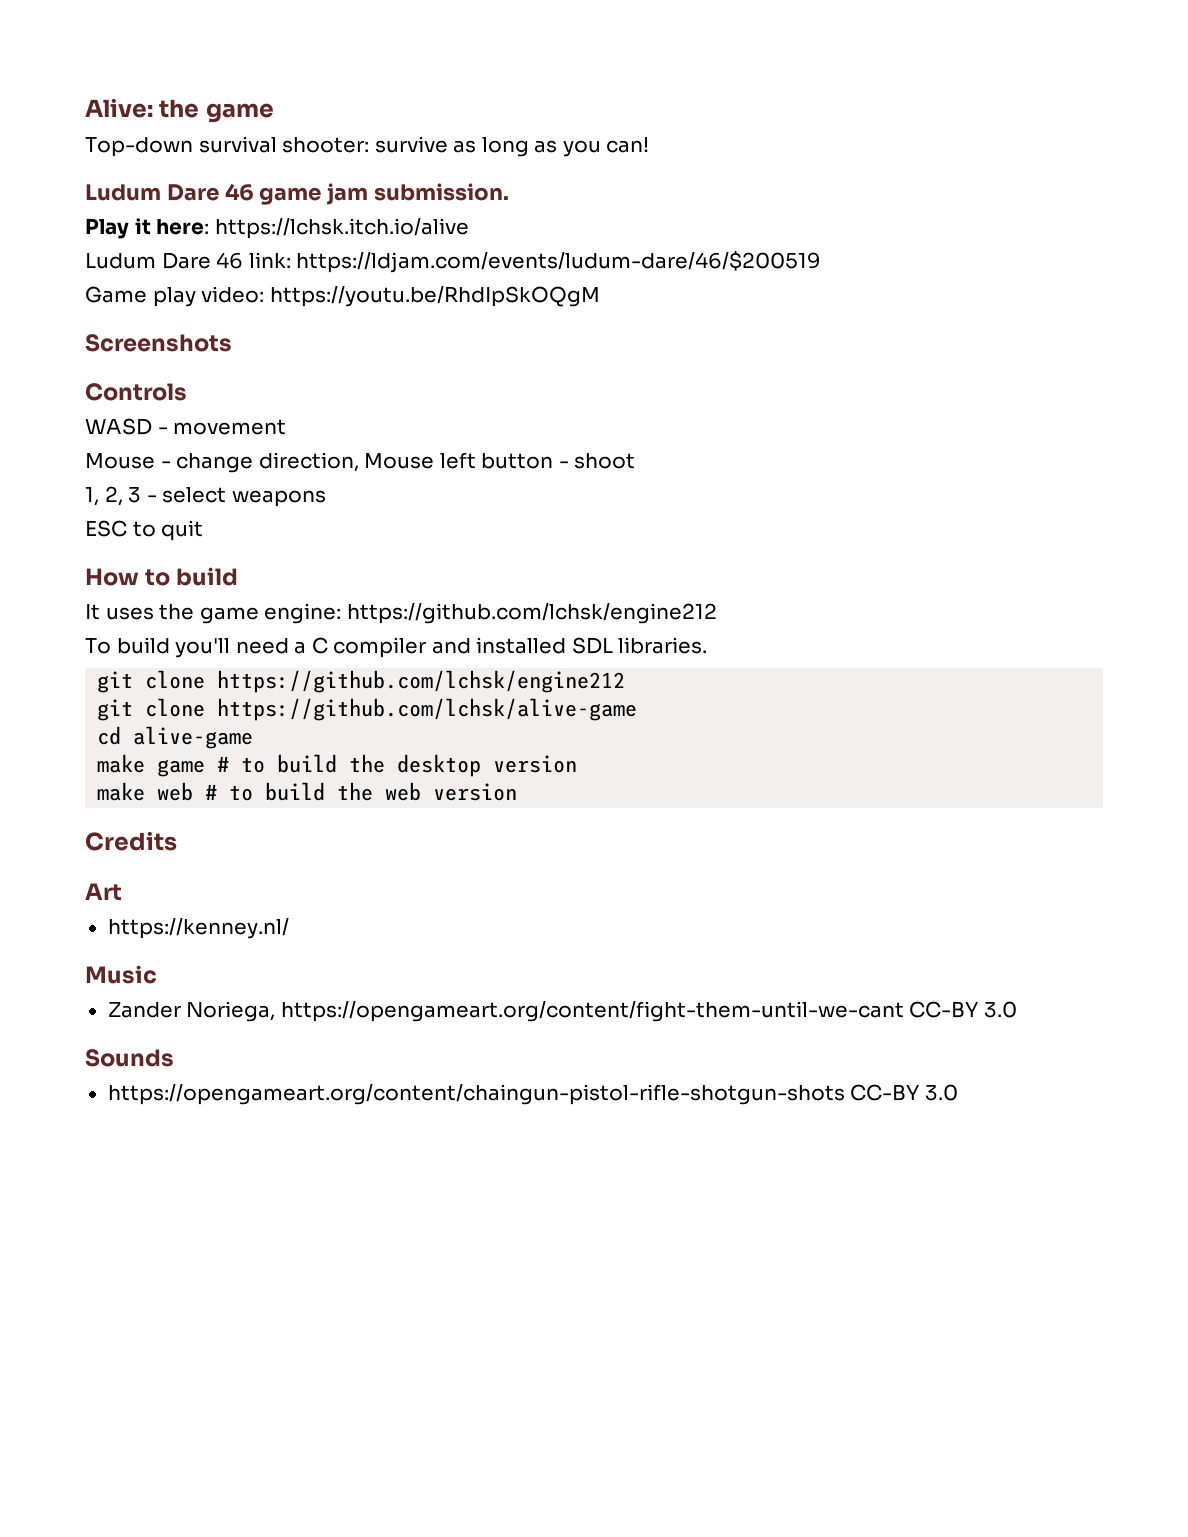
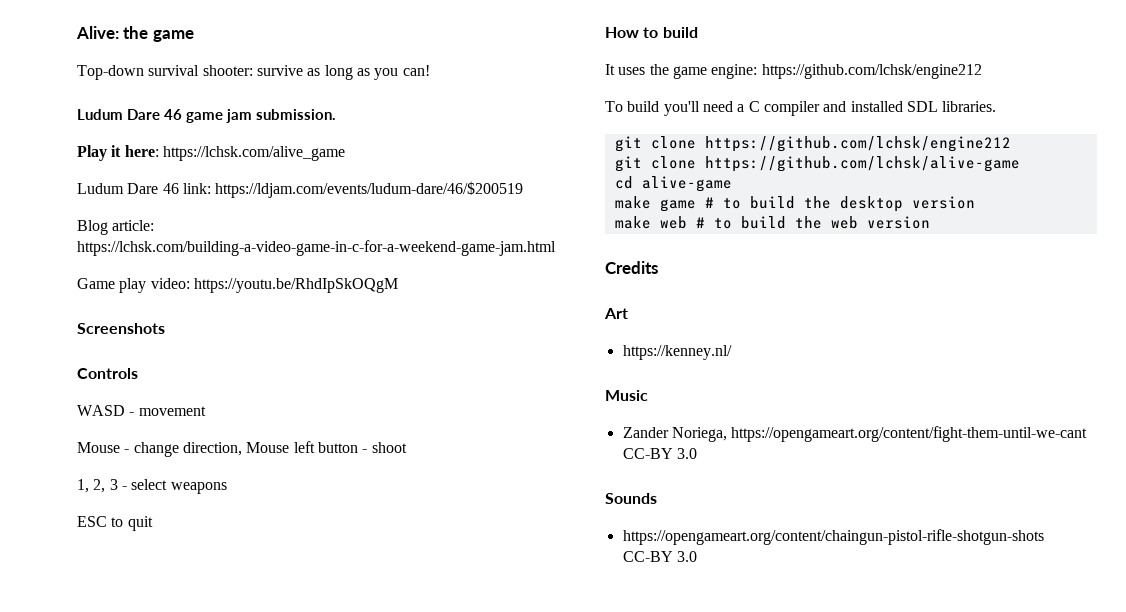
[214,218,469,239] https://lchsk.itch.io/alive -> [162,146,345,161] https://lchsk.com/alive_game
(822, 262) none -> [77,220,155,235] [77,240,556,256] // Blog article: https://lchsk.com/building-a-video-game-in-c-for-a-weekend-game-jam.html

